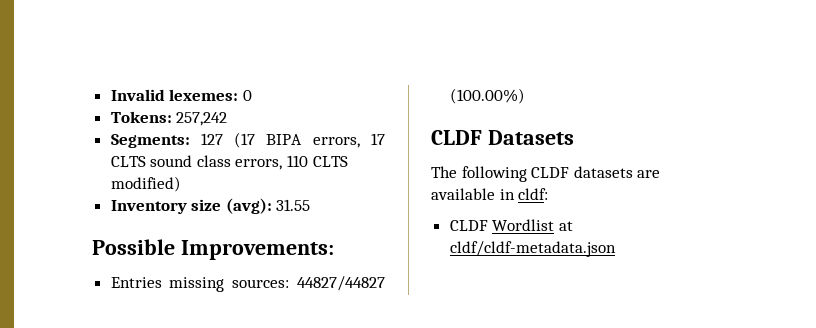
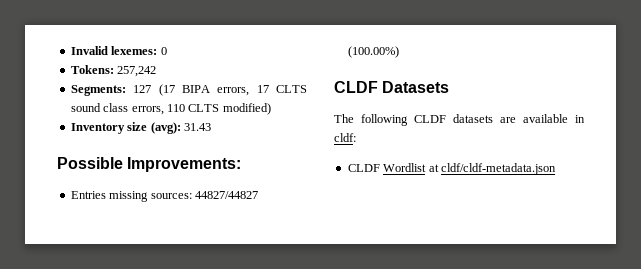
[276,199,311,211] 31.55 -> [183,123,211,131] 31.43

